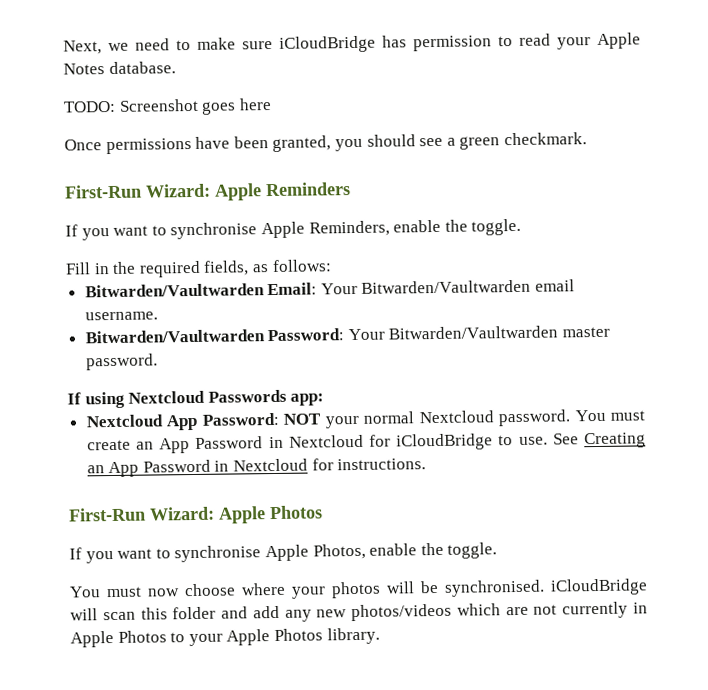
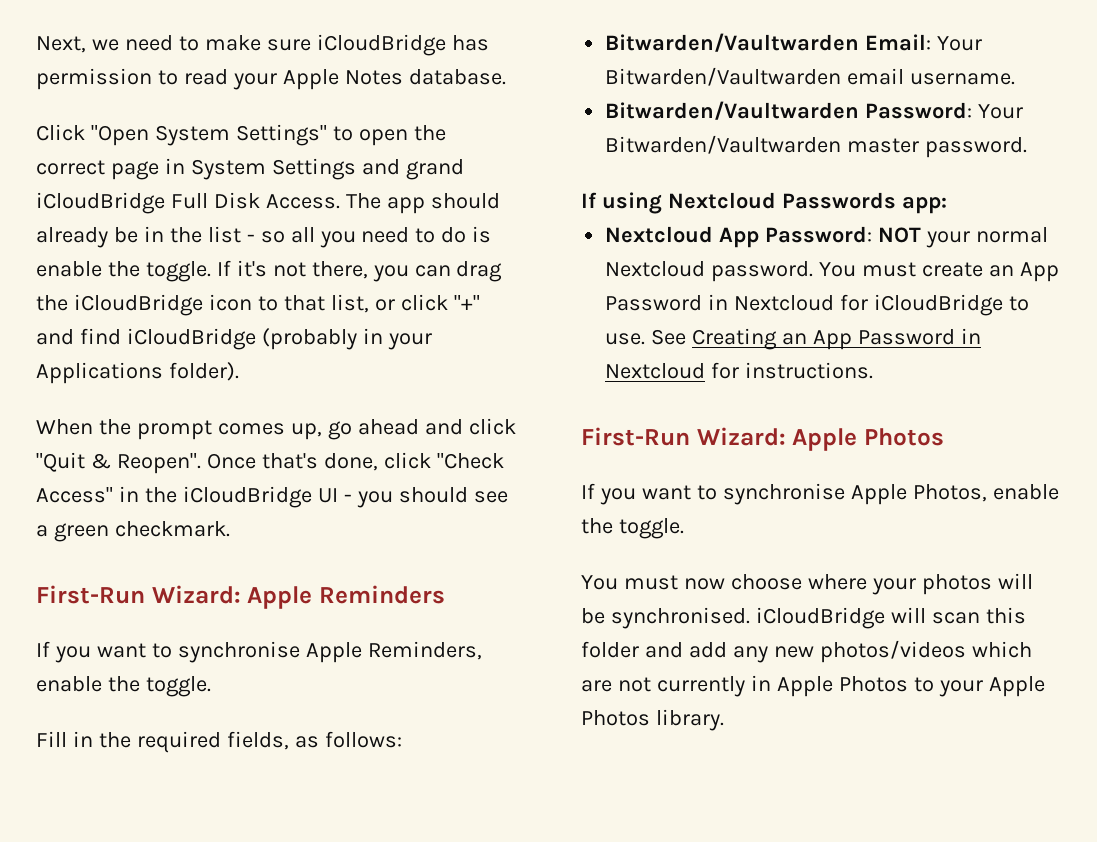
[63,98,272,115] [64,135,332,155] TODO: Screenshot goes here // Once permissions have been granted, -> [36,124,446,146] [36,158,464,180] [36,192,500,214] [36,226,492,248] [36,260,503,282] [36,294,480,316] [36,328,432,350] [36,362,239,384] [36,418,516,440] [36,452,504,474] [36,486,352,508] Click "Open System Settings" to open the correct page in System Settings and grand iCloudBridge Full Disk Access. The app should already be in the list - so all you need to do is enable the toggle. If it's not there, you can drag the iCloudBridge icon to that list, or click "+" and find iCloudBridge (probably in your Applications folder). // When the prompt comes up, go ahead and click "Quit & Reopen". Once that's done, click "Check Access" in the iCloudBridge UI -

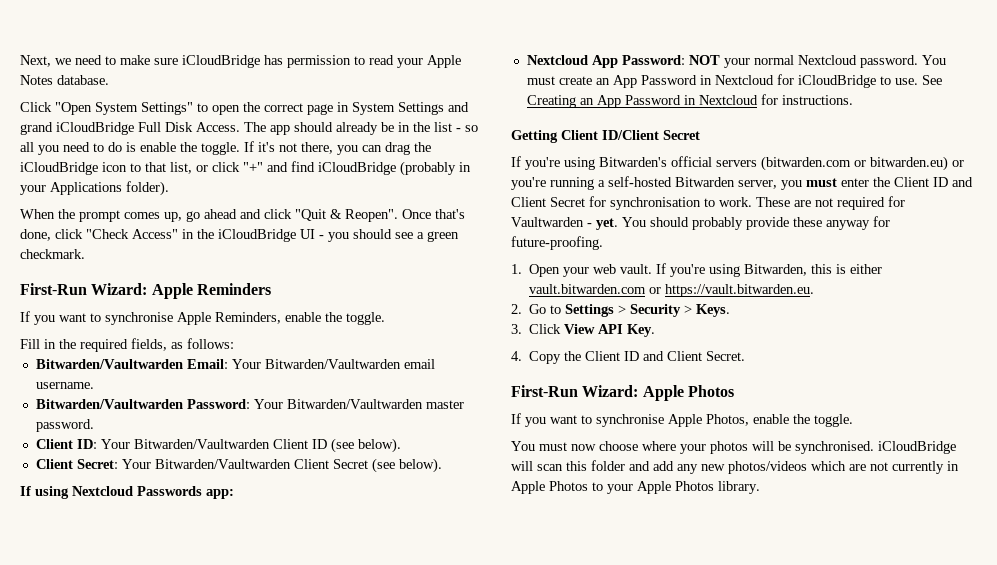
(1028, 147) none -> [35,438,401,453] [35,458,442,473] // Client ID: Your Bitwarden/Vaultwarden Client ID (see below). // Client Secret: Your Bitwarden/Vaultwarden Client Secret (see below).
(874, 370) none -> [511,130,700,143] [511,156,964,171] [511,176,973,190] [511,196,905,210] [511,216,890,230] [511,236,603,250] [511,263,883,277] [529,284,815,297] [511,304,731,317] [511,324,656,337] [511,351,746,364] // Getting Client ID/Client Secret // If you're using Bitwarden's official servers (bitwarden.com or bitwarden.eu) or you're running a self-hosted Bitwarden server, you must enter the Client ID and Client Secret for synchronisation to work. These are not required for Vaultwarden - yet. You should probably provide these anyway for future-proofing. // 1. Open your web vault. If you're using Bitwarden, this is either vault.bitwarden.com or https://vault.bitwarden.eu. // 2. Go to Settings > Security > Keys. // 3. Click View API Key. // 4. Copy the Client ID and Client Secret.

